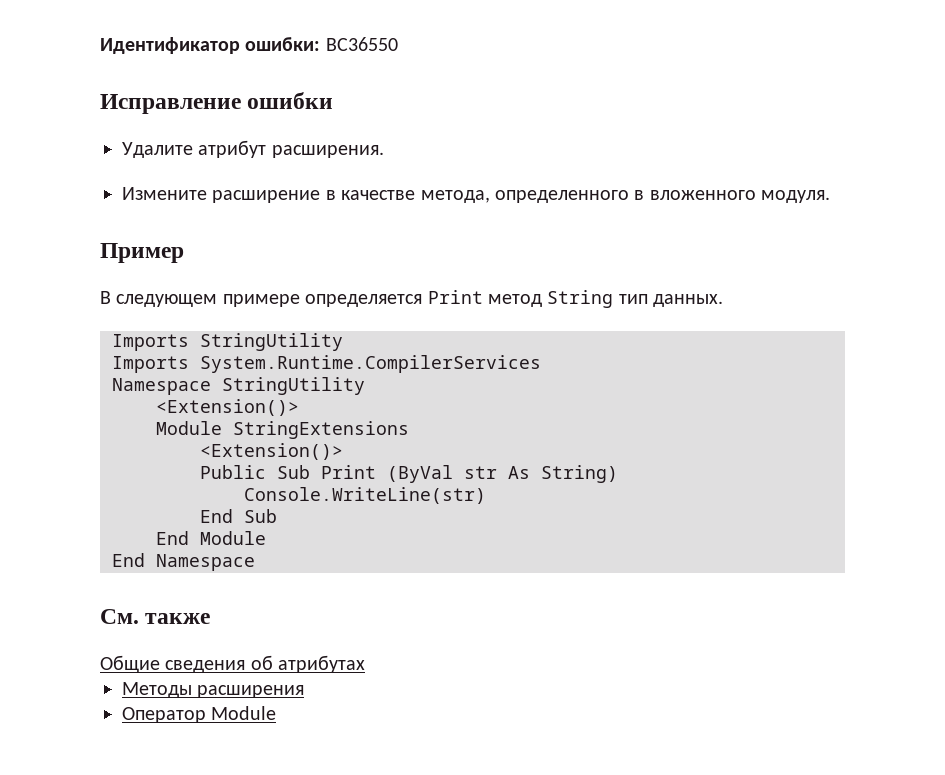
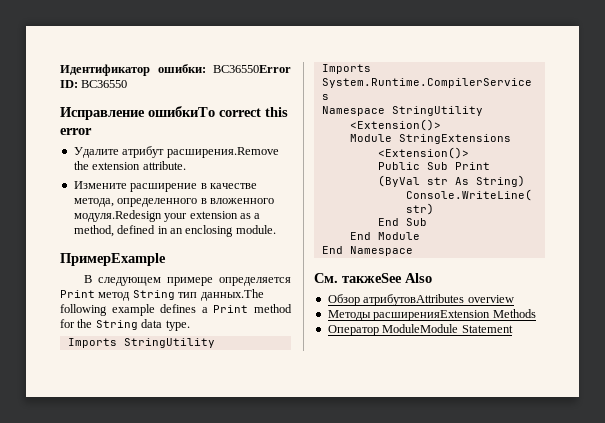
(321, 44) none -> [213,65,291,73] [60,80,78,88] BC36550Error ID:
[247,92,334,109] [122,140,384,158] ошибки // Удалите атрибут расширения. -> [148,106,288,117] [60,128,92,135] [73,146,279,158] [73,161,186,170] ошибкиTo correct this error // Удалите атрибут расширения.Remove the extension attribute.
[761,190,831,203] [100,243,184,263] модуля. // Пример -> [73,210,261,222] [73,225,276,237] [60,253,166,266] модуля.Redesign your extension as a method, defined in an enclosing module. // ПримерExample
[653,294,724,307] данных. -> [200,289,264,301] [60,304,292,316] [60,319,190,331] данных.The following example defines a Print method for the String data type.
[145,613,211,624] [100,655,366,673] также // Общие сведения об атрибутах -> [342,273,432,283] [327,294,514,306] такжеSee Also // Обзор атрибутовAttributes overview
[197,685,305,698] расширения -> [373,309,536,321] расширенияExtension Methods
[211,706,277,720] Module -> [382,324,513,333] ModuleModule Statement

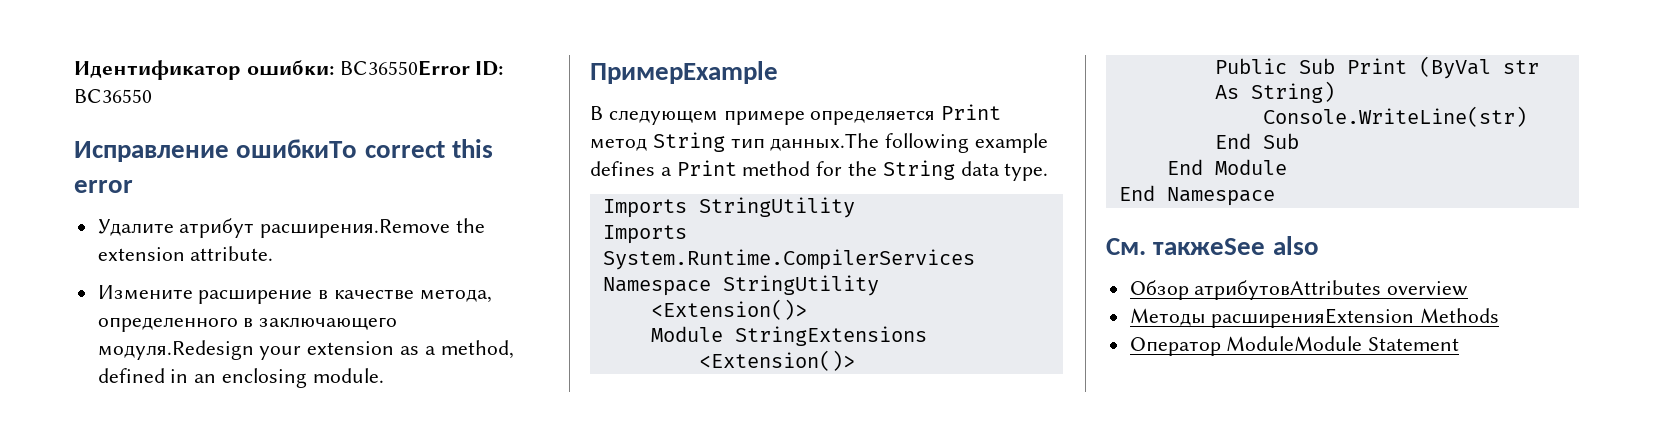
[209,198,274,204] вложенного -> [259,317,398,330] заключающего
[405,273,432,283] Also -> [1272,236,1319,255] also

